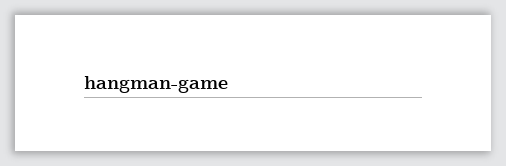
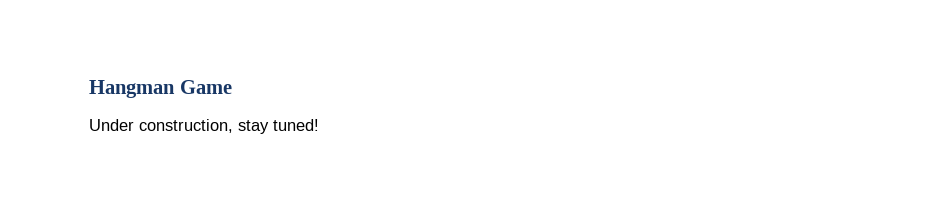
[84,76,228,93] hangman-game -> [89,80,232,98] [89,119,319,134] Hangman Game // Under construction, stay tuned!

